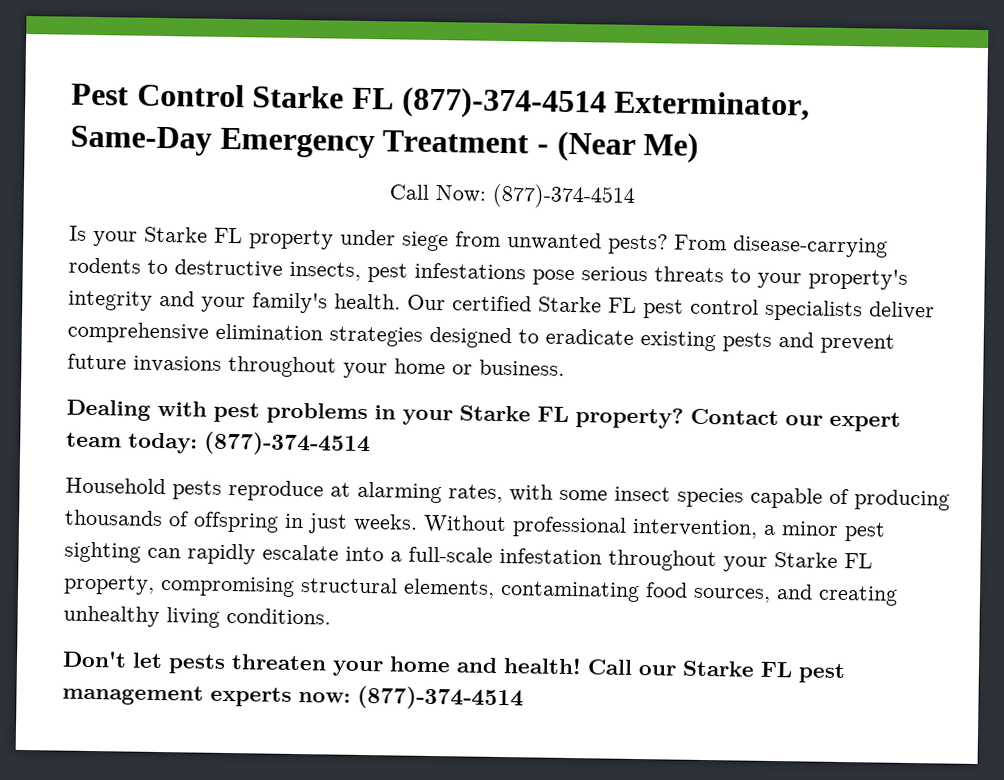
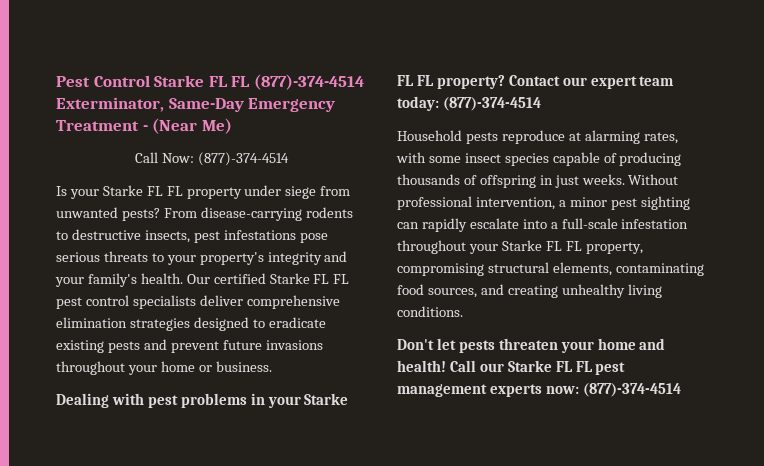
(394, 98) none -> [231,76,251,87] FL
(243, 235) none -> [166,186,183,196] FL
(637, 305) none -> [333,274,350,284] FL
(569, 414) none -> [416,75,434,86] FL
(873, 561) none -> [565,241,582,251] FL
(793, 669) none -> [575,361,593,372] FL

